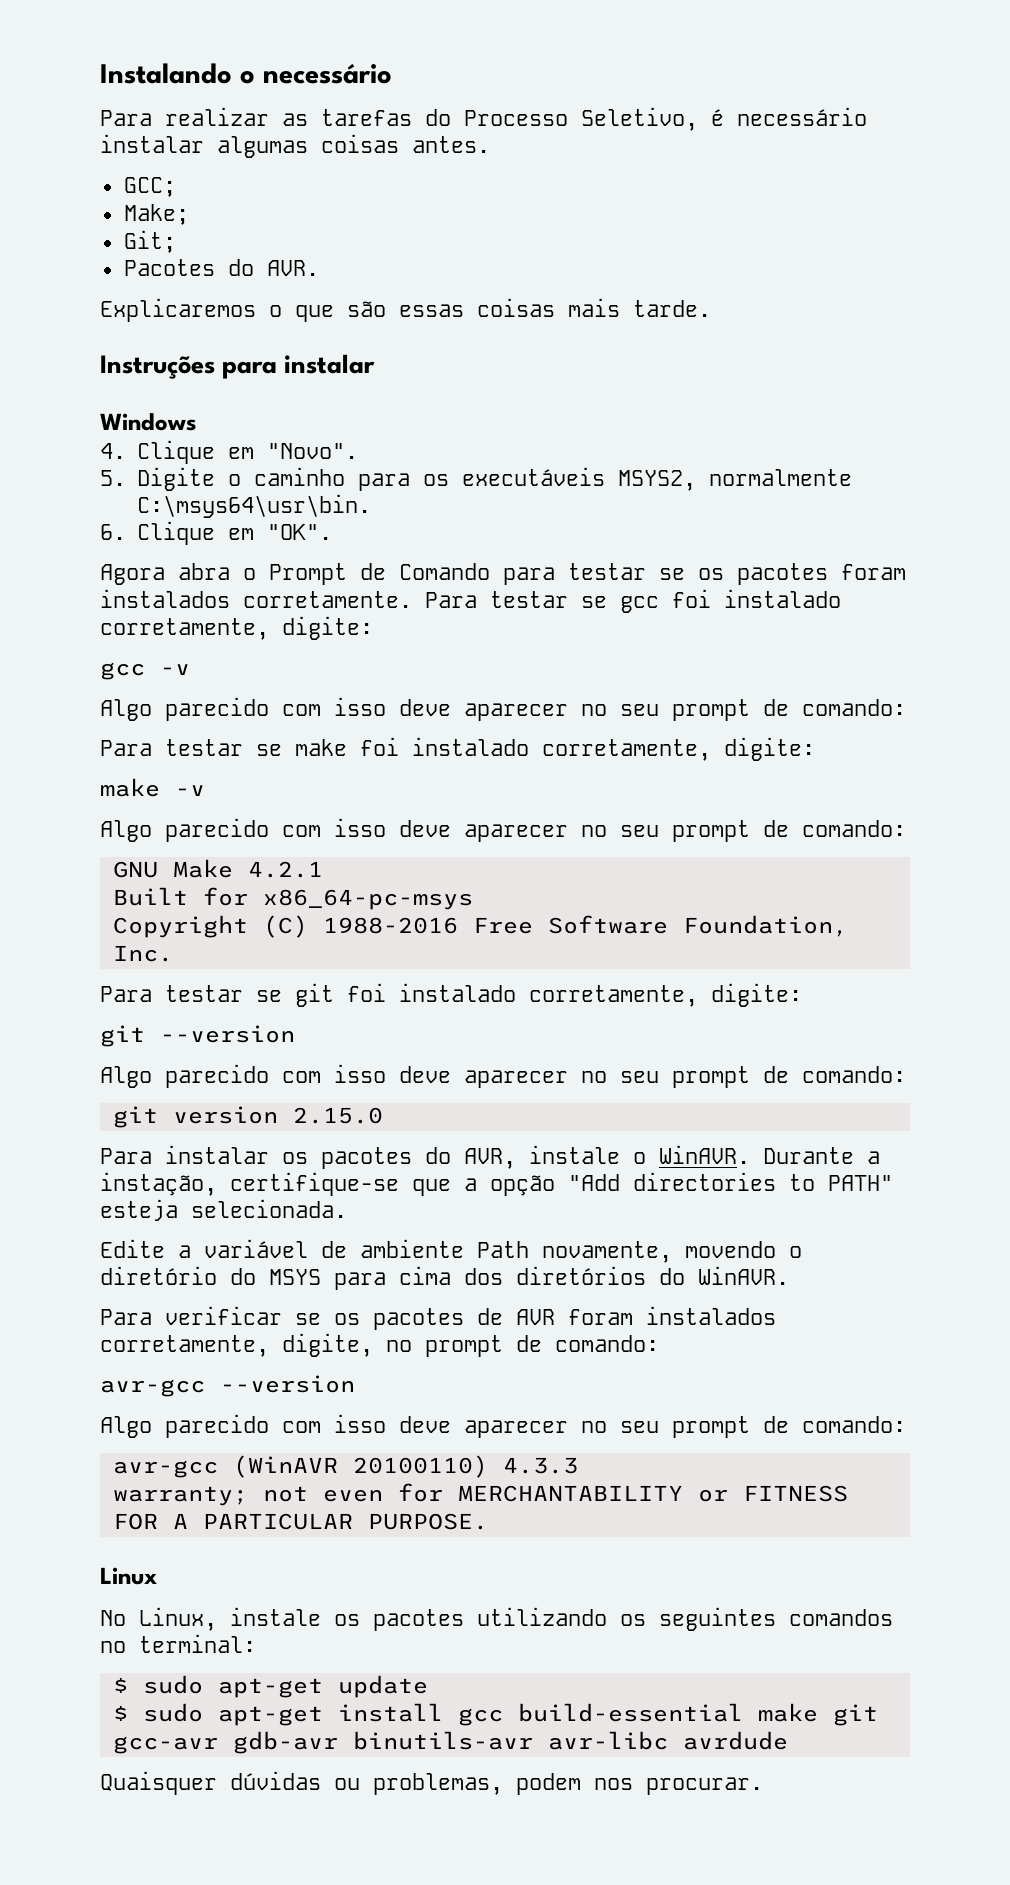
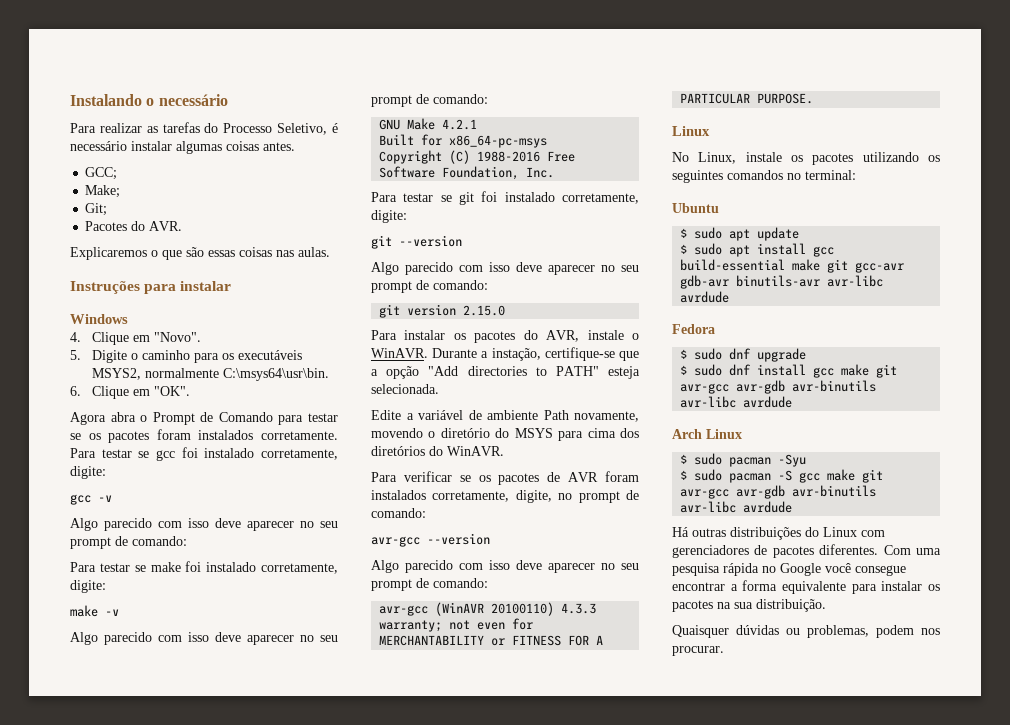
[568,298,711,317] mais tarde. -> [276,247,330,257] nas aulas.
[112,1675,323,1698] // $ sudo apt-get -> [672,203,719,213] [680,227,751,241] // Ubuntu // $ sudo apt
[217,1706,323,1726] apt-get -> [729,245,751,257] apt
(788, 1740) none -> [672,324,715,334] [680,348,807,362] [680,364,898,378] [680,380,877,394] [680,396,793,408] [672,429,742,439] [680,453,807,467] [680,469,884,483] [680,485,877,499] [680,501,793,513] [672,527,885,540] [672,544,941,558] [672,563,906,576] [672,580,940,594] [672,599,826,612] // Fedora // $ sudo dnf upgrade // $ sudo dnf install gcc make git avr-gcc avr-gdb avr-binutils avr-libc avrdude // Arch Linux // $ sudo pacman -Syu // $ sudo pacman -S gcc make git avr-gcc avr-gdb avr-binutils avr-libc avrdude // Há outras distribuições do Linux com gerenciadores de pacotes diferentes. Com uma pesquisa rápida no Google você consegue encontrar a forma equivalente para instalar os pacotes na sua distribuição.

